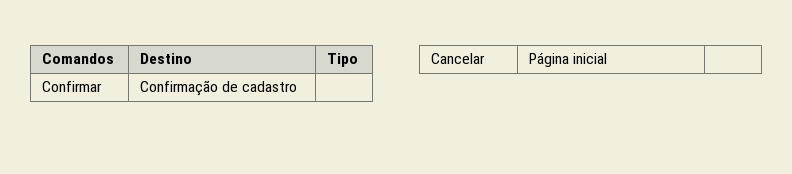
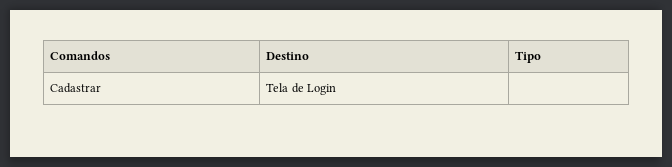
[41,81,102,92] [139,80,297,96] [430,53,485,64] [528,52,607,67] Confirmar | Confirmação de cadastro | // Cancelar | Página inicial -> [50,83,102,93] [266,83,337,95] Cadastrar | Tela de Login

